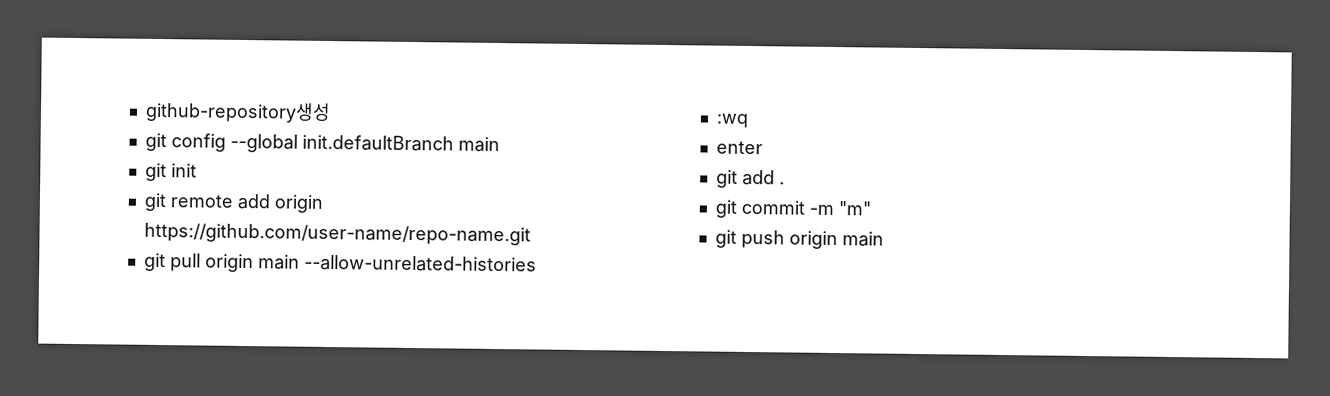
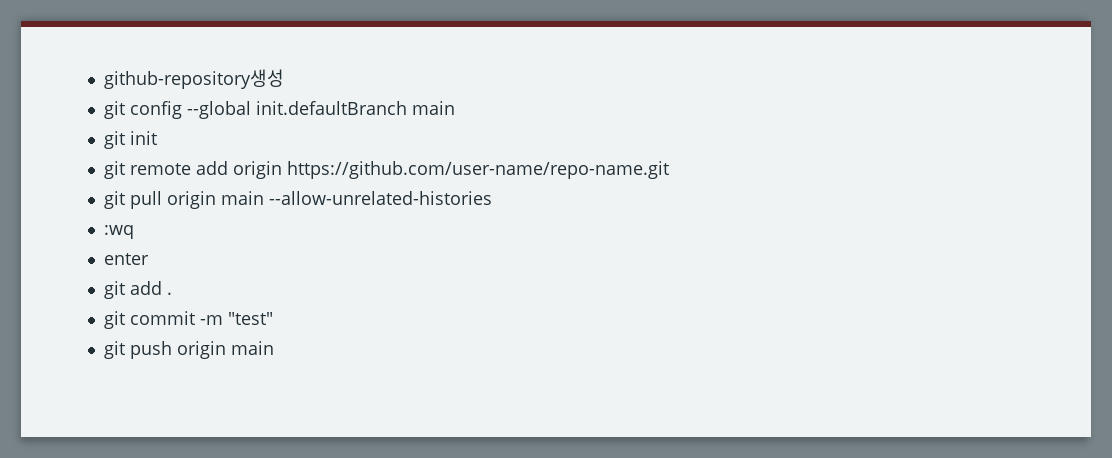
[837,201,871,216] "m" -> [227,312,273,325] "test"

